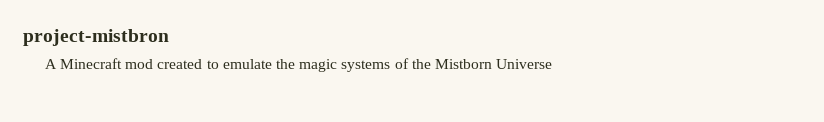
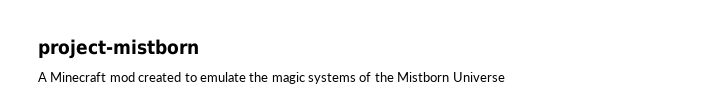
[23,29,169,46] project-mistbron -> [38,39,199,59] project-mistborn

